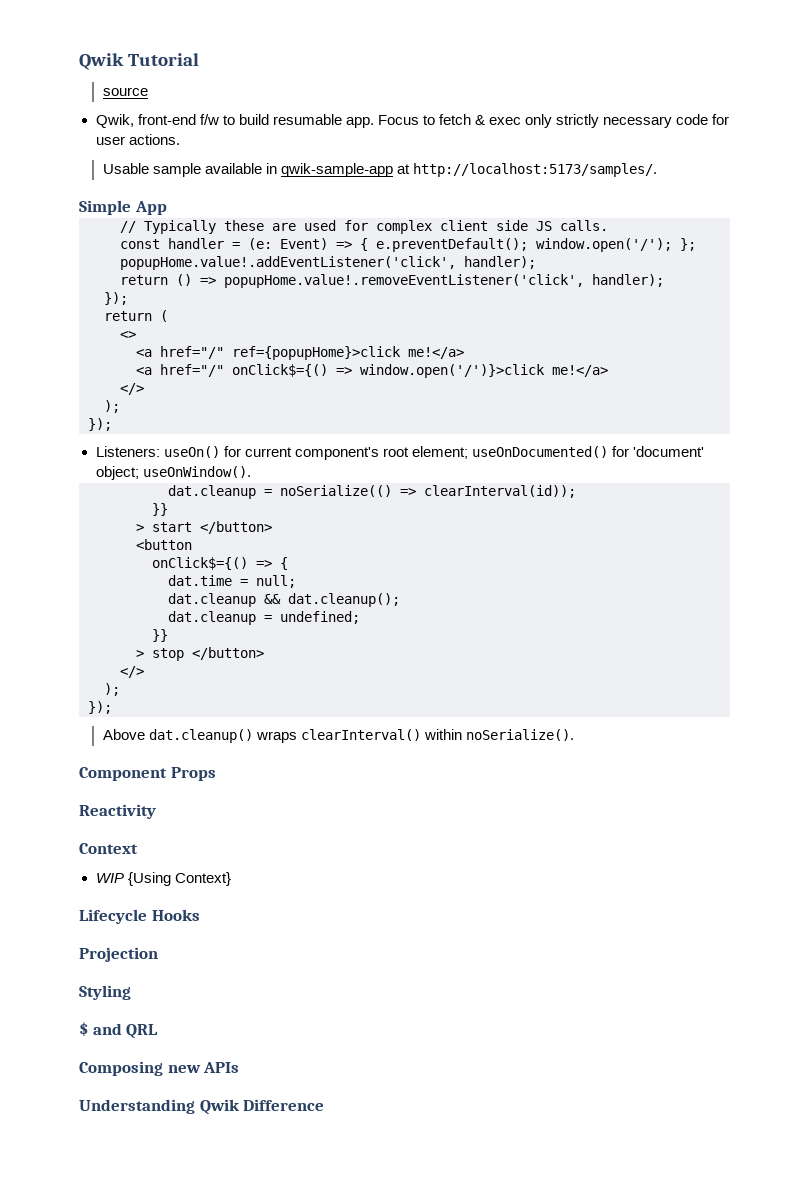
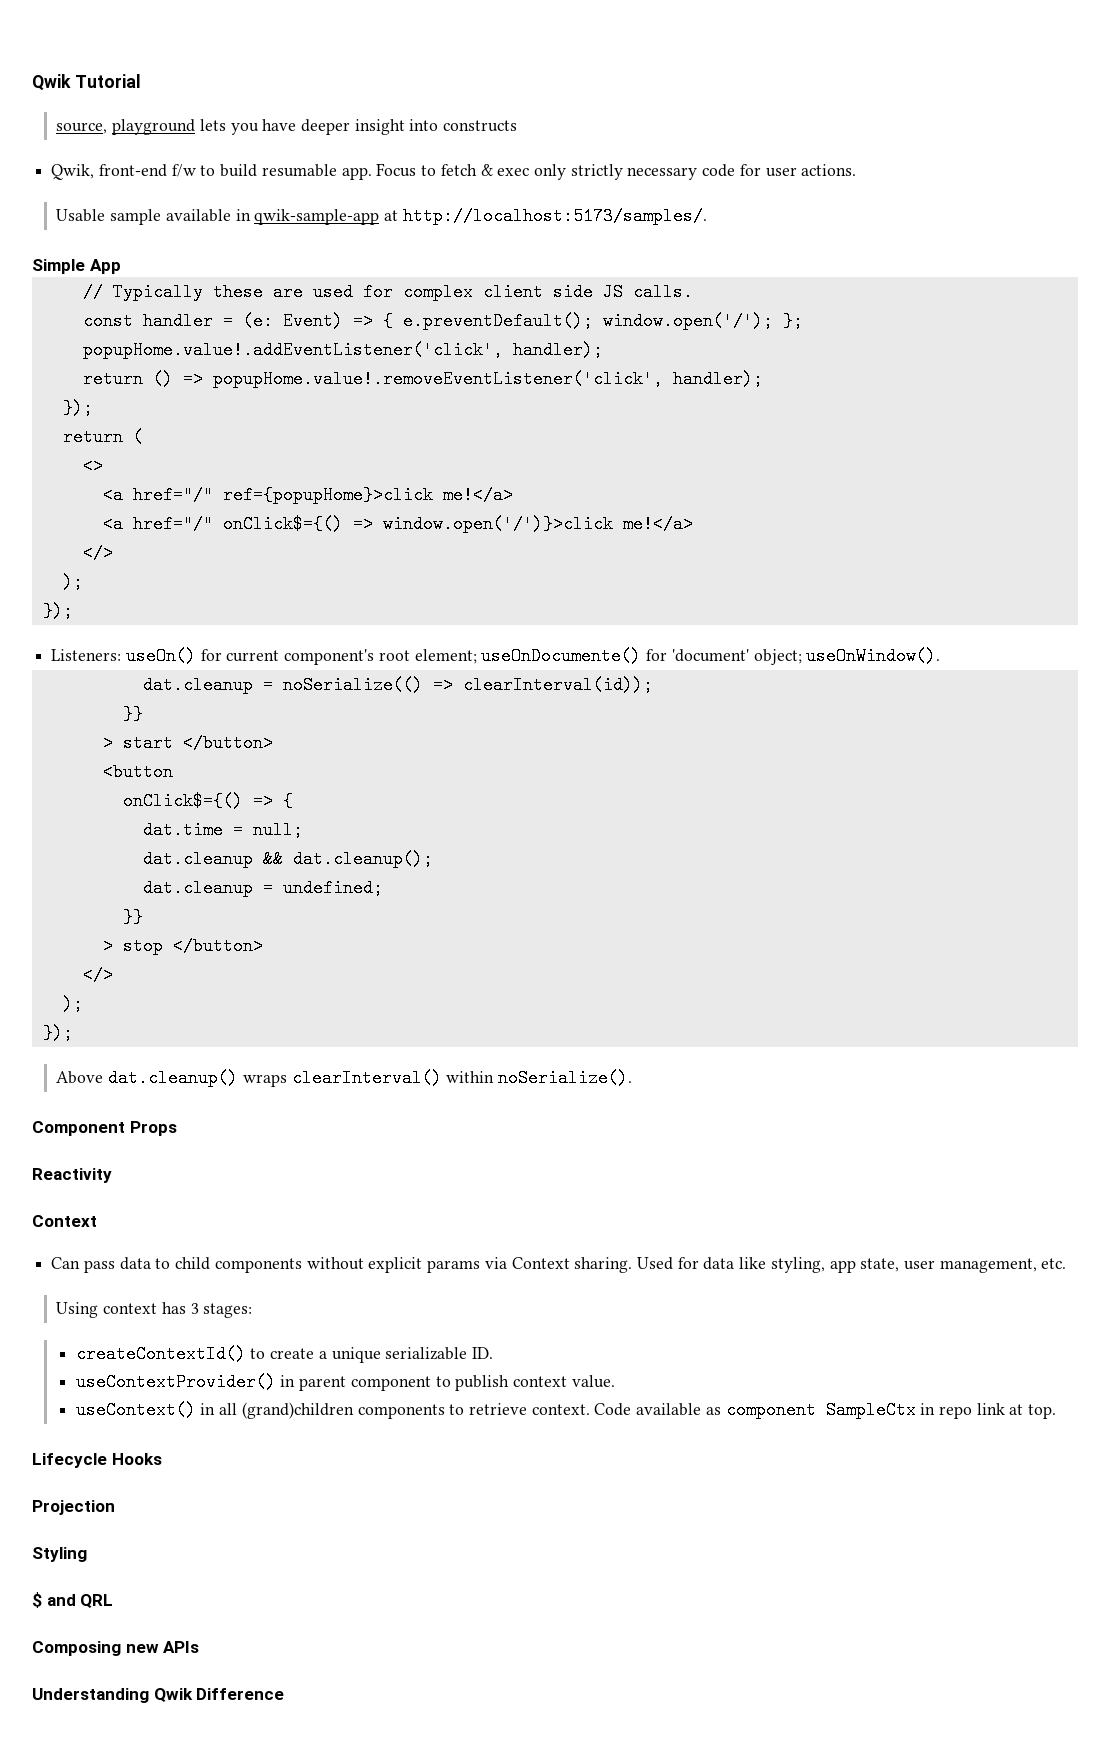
[102,87,148,96] source -> [56,119,518,135] source, playground lets you have deeper insight into constructs
[471,446,608,458] useOnDocumented() -> [481,647,642,665] useOnDocumente()
[95,872,231,886] WIP {Using Context} -> [51,1257,1067,1273] [56,1302,253,1318] [75,1345,493,1363] [75,1373,615,1391] [75,1401,1057,1419] Can pass data to child components without explicit params via Context sharing. Used for data like styling, app state, user management, etc. // Using context has 3 stages: // createContextId() to create a unique serializable ID. // useContextProvider() in parent component to publish context value. // useContext() in all (grand)children components to retrieve context. Code available as component SampleCtx in repo link at top.

